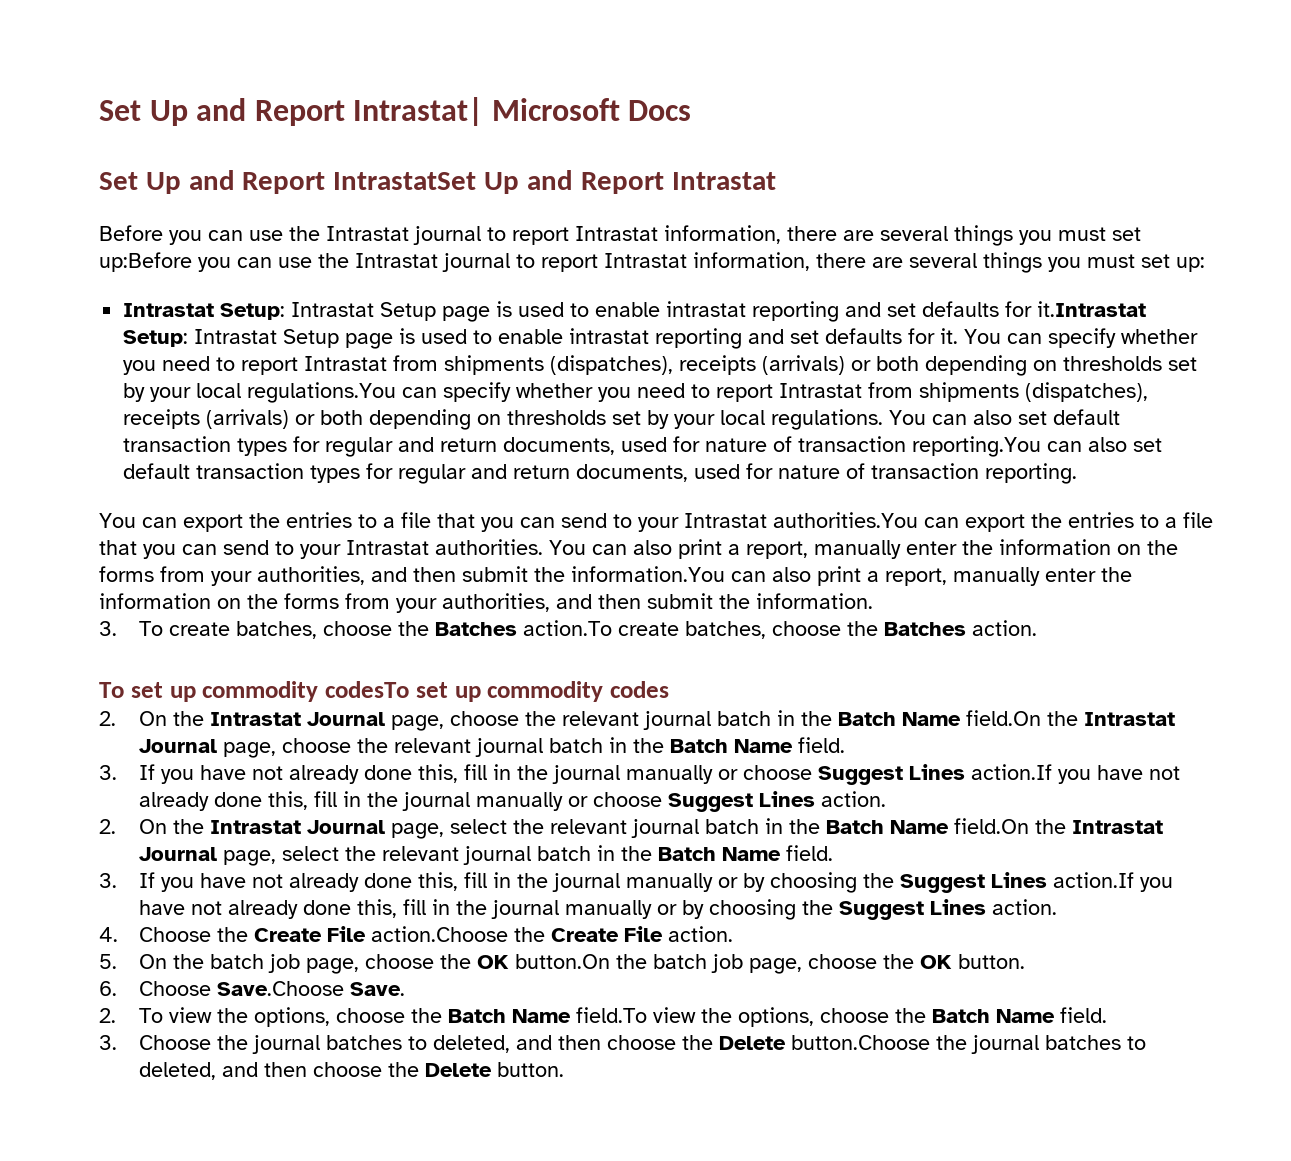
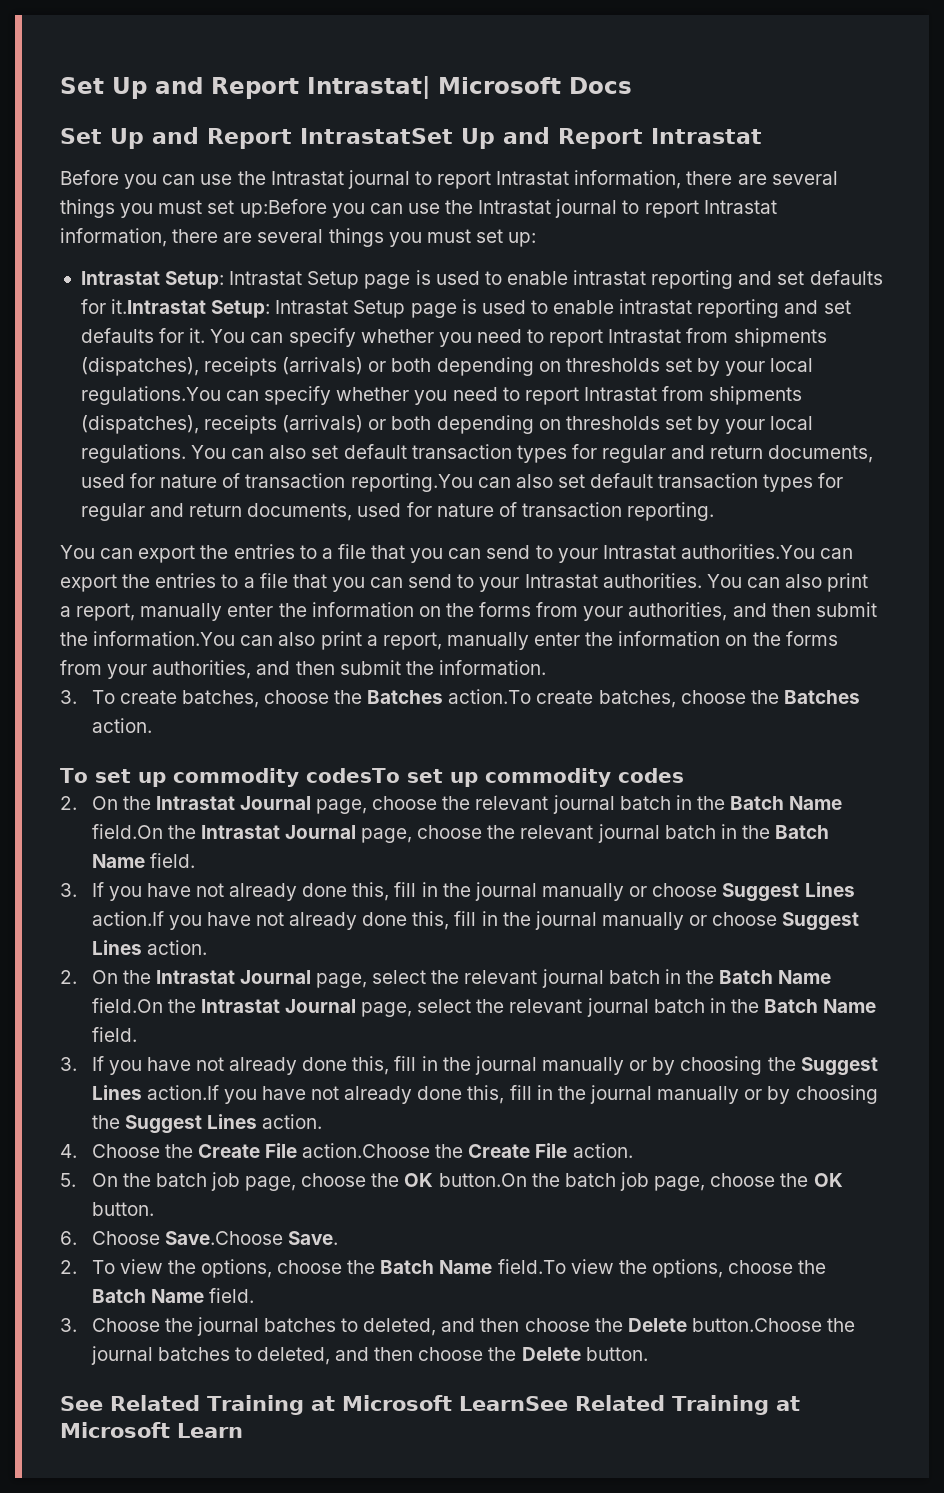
(565, 1069) none -> [60,1395,800,1415] [60,1422,243,1438] // See Related Training at Microsoft LearnSee Related Training at Microsoft Learn

